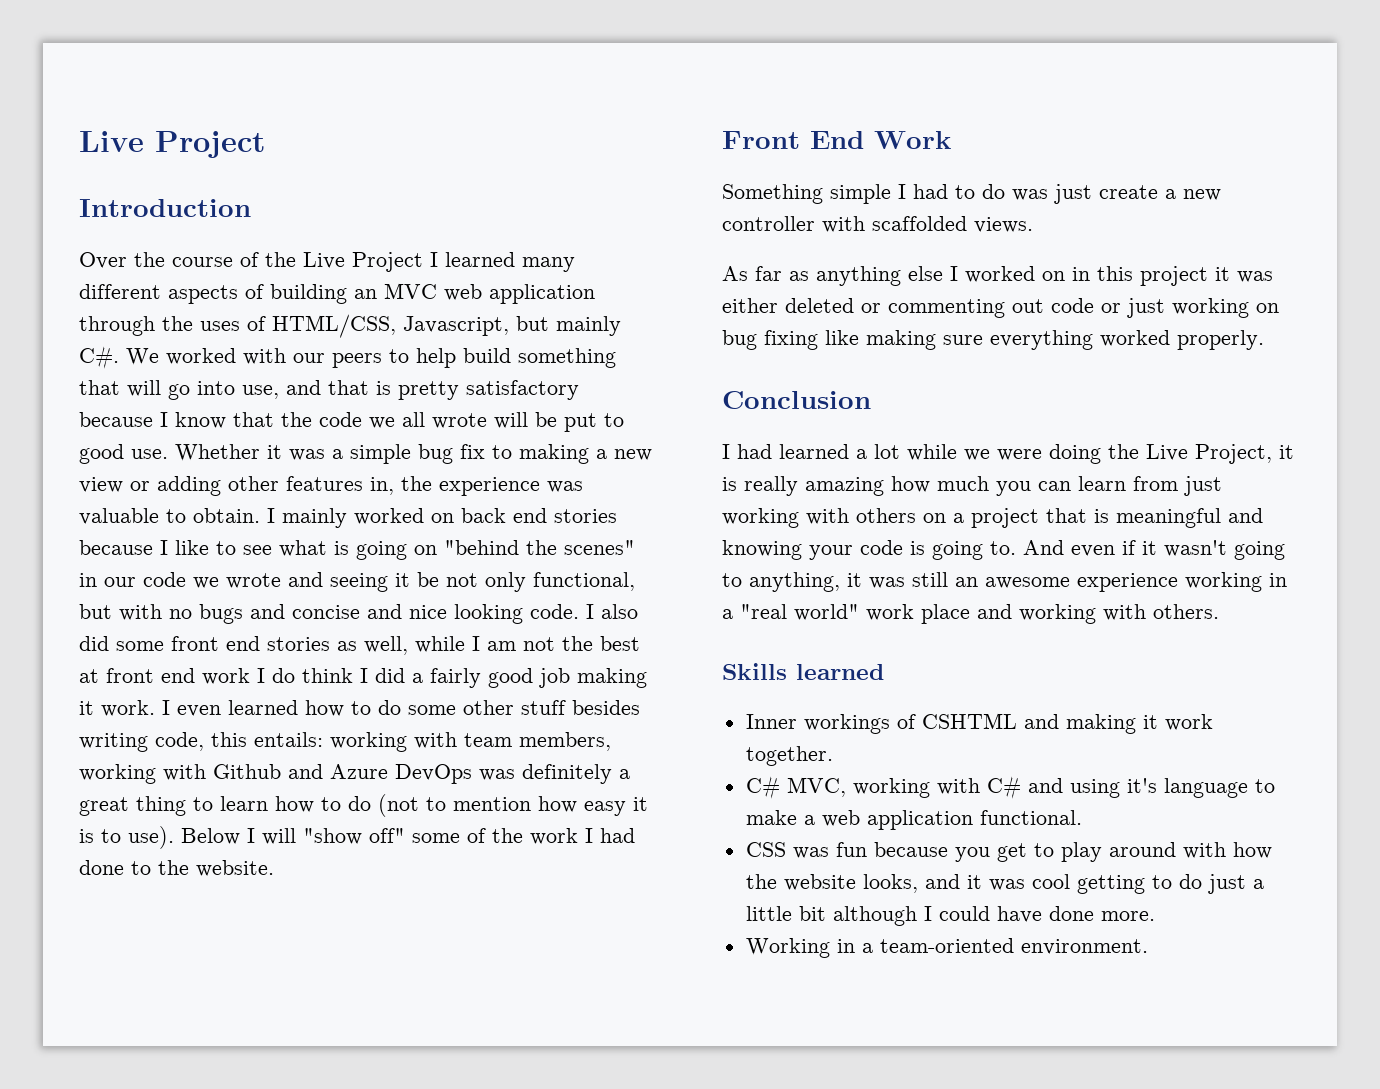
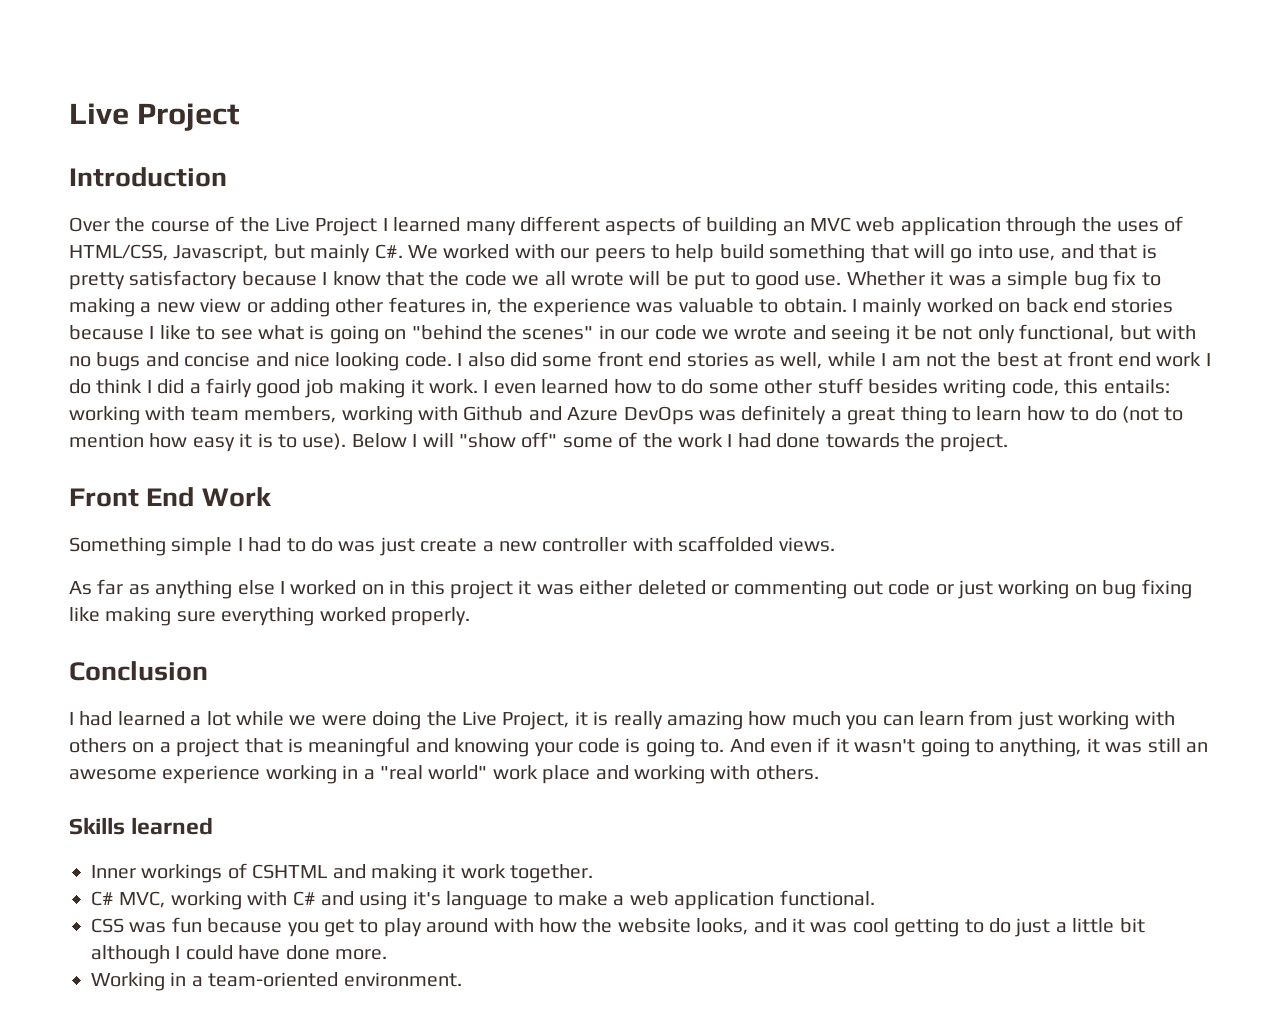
[131,860,274,877] to the website. -> [825,433,1009,452] towards the project.

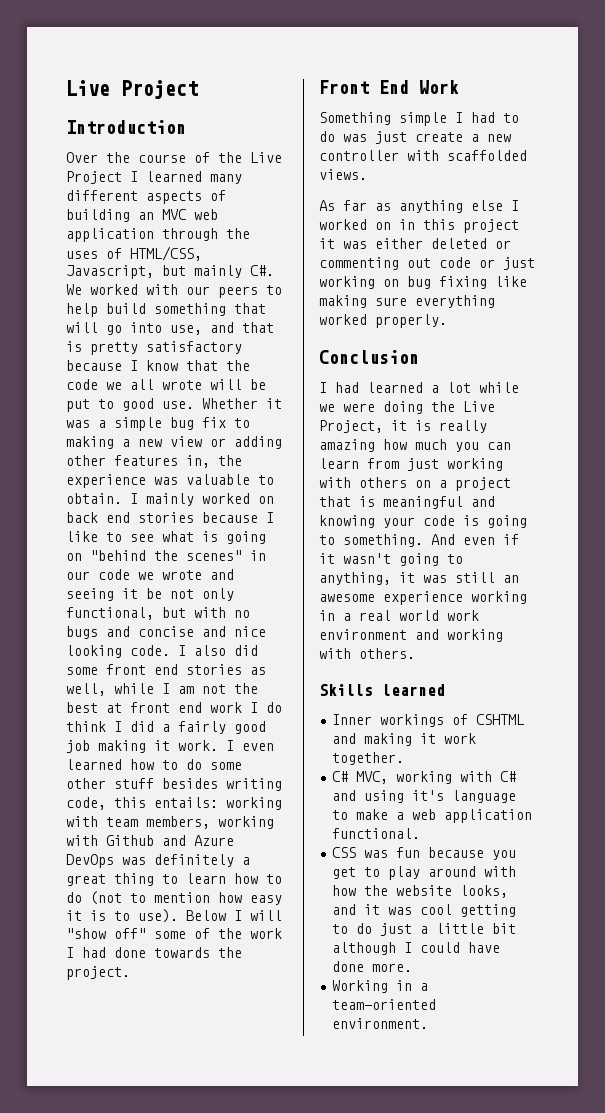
[700,739,725,753] to. -> [319,534,423,547] to something.
[379,765,591,784] "real world" work place -> [359,610,479,621] [319,629,407,640] real world work environment

